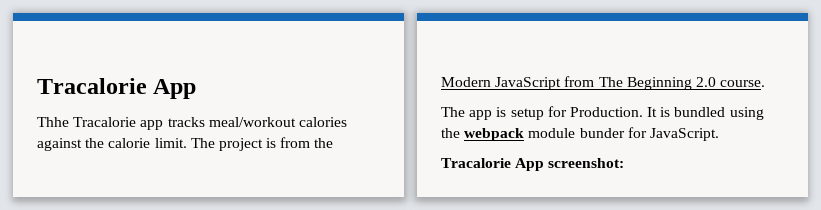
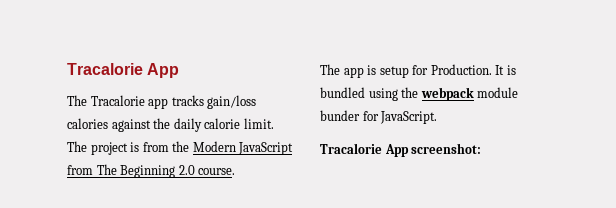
[37,117,69,127] Thhe -> [67,95,87,106] The
[208,117,296,127] meal/workout -> [207,95,257,109] gain/loss
(105, 143) none -> [173,118,202,132] daily

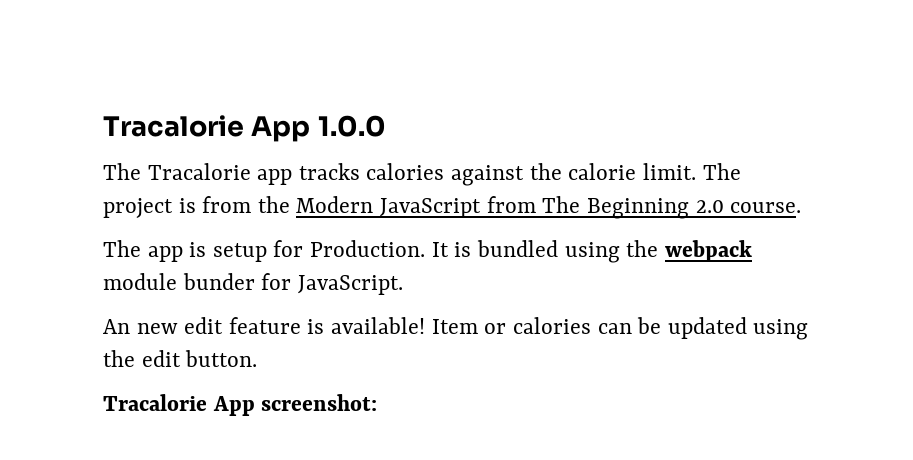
[67,63,180,78] Tracalorie App -> [103,115,386,142] Tracalorie App 1.0.0
[207,95,257,109] gain/loss -> (360, 171) none
[173,118,202,132] daily -> (562, 171) none
(438, 117) none -> [103,317,809,340] [103,350,258,367] // An new edit feature is available! Item or calories can be updated using the edit button.

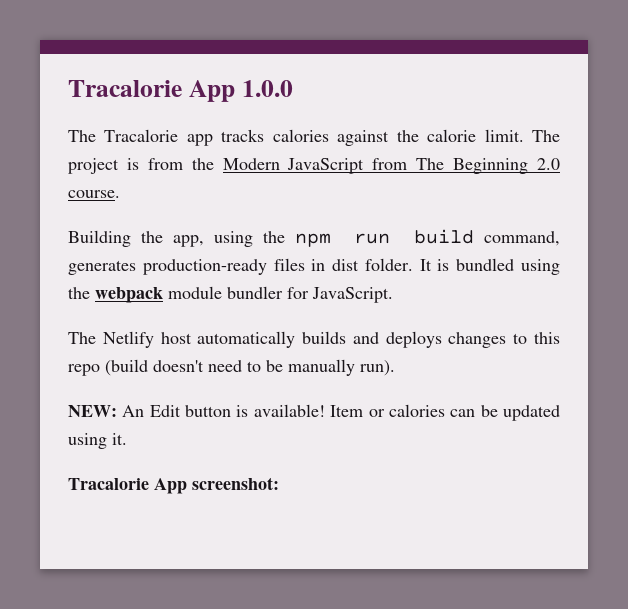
[103,240,426,262] The app is setup for Production. -> [68,229,560,247] [68,258,413,275] Building the app, using the npm run build command, generates production-ready files in dist folder.
[182,273,255,290] bunder -> [227,286,283,299] bundler
[103,317,301,334] An new edit feature -> [68,331,560,348] [68,359,395,376] [68,405,232,417] The Netlify host automatically builds and deploys changes to this repo (build doesn't need to be manually run). // NEW: An Edit button
[103,350,258,367] the edit button. -> [112,433,127,445] it.

